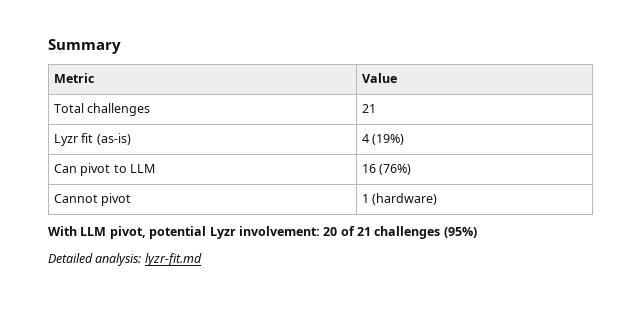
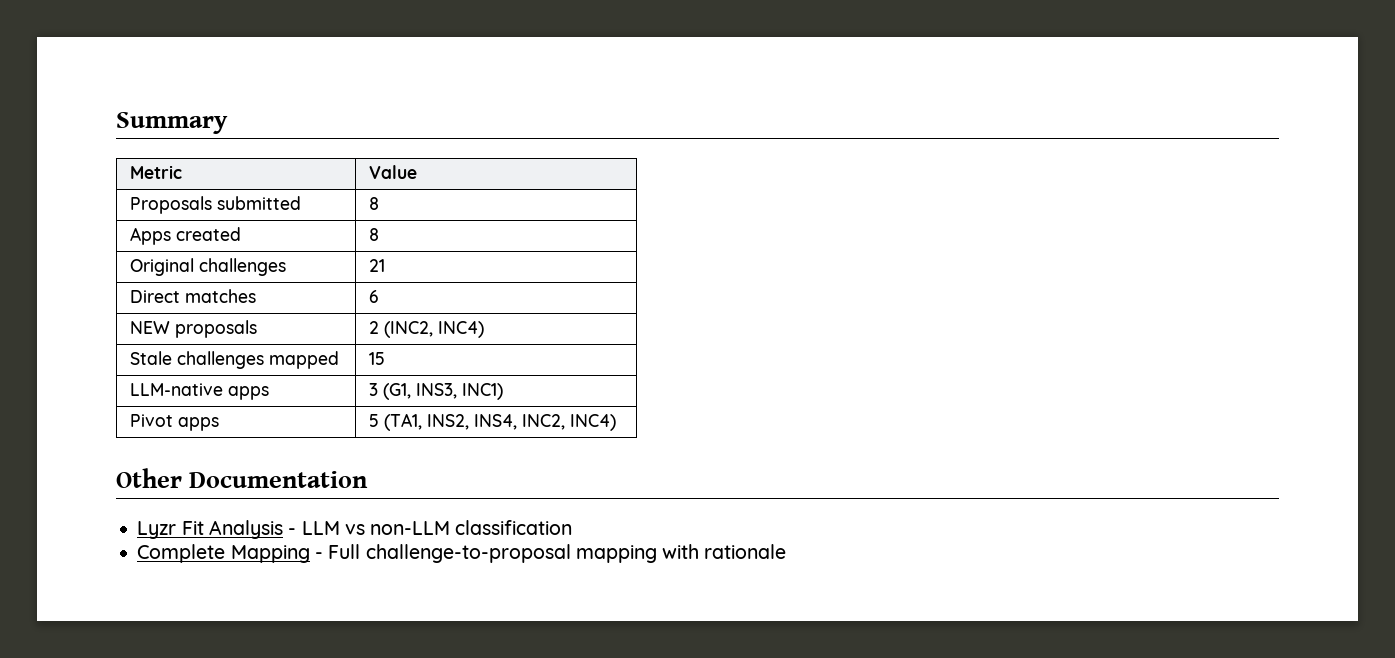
[53,103,151,116] [361,104,376,113] [53,133,131,146] [361,134,405,145] [53,163,155,176] [361,164,412,175] [53,193,132,206] [361,193,438,205] [48,226,477,239] [48,253,202,266] Total challenges | 21 // Lyzr fit (as-is) | 4 (19%) // Can pivot to LLM | 16 (76%) // Cannot pivot | 1 (hardware) // With LLM pivot, potential Lyzr involvement: 20 of 21 challenges (95%) // Detailed analysis: lyzr-fit.md -> [129,196,301,214] [368,197,379,210] [129,227,241,245] [368,228,379,241] [129,258,286,276] [368,259,385,272] [129,289,256,303] [368,290,379,303] [129,320,257,338] [368,321,484,338] [129,351,339,369] [368,352,385,365] [129,383,269,400] [368,383,503,400] [129,414,219,431] [368,413,616,431] [116,468,369,488] [137,520,573,539] [137,544,787,563] Proposals submitted | 8 // Apps created | 8 // Original challenges | 21 // Direct matches | 6 // NEW proposals | 2 (INC2, INC4) // Stale challenges mapped | 15 // LLM-native apps | 3 (G1, INS3, INC1) // Pivot apps | 5 (TA1, INS2, INS4, INC2, INC4) // Other Documentation // Lyzr Fit Analysis - LLM vs non-LLM classification // Complete Mapping - Full challenge-to-proposal mapping with rationale

